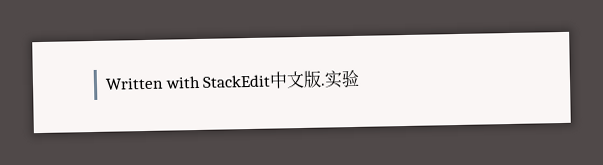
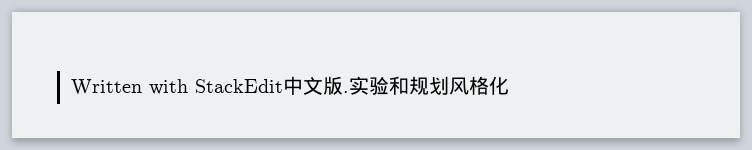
(361, 78) none -> [389,76,510,95] 和规划风格化

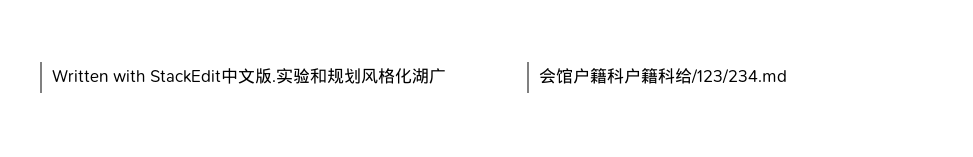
(510, 85) none -> [411,68,787,84] 湖广会馆户籍科户籍科给/123/234.md

